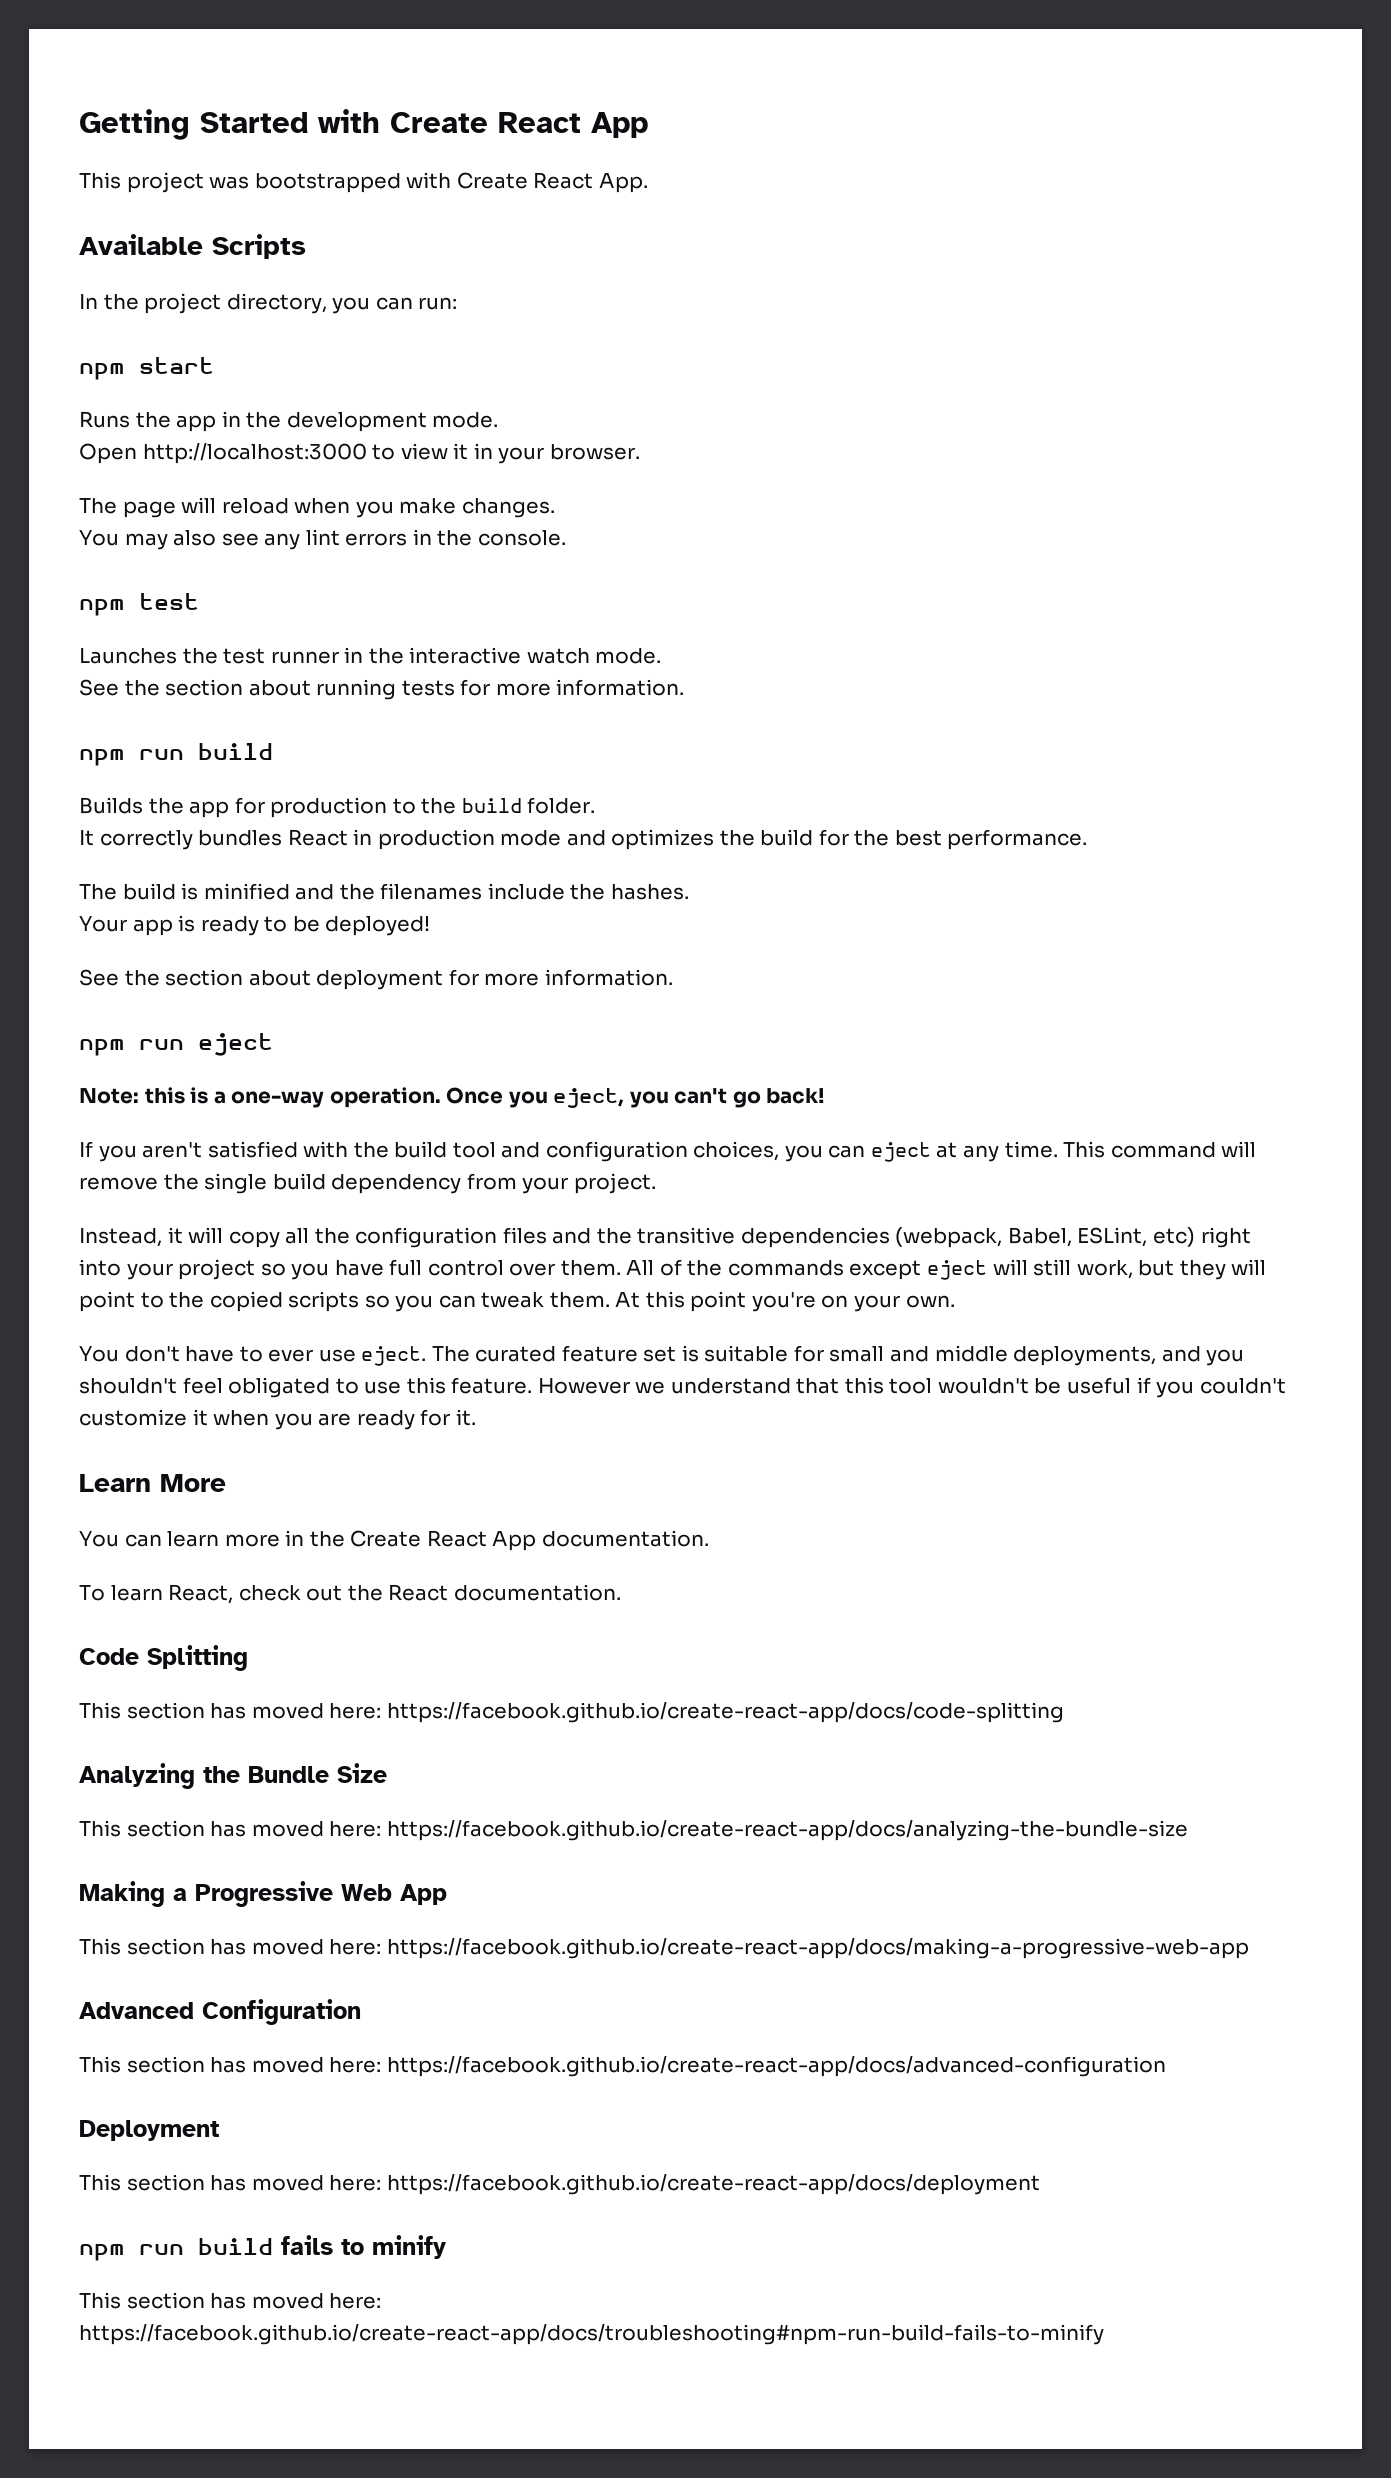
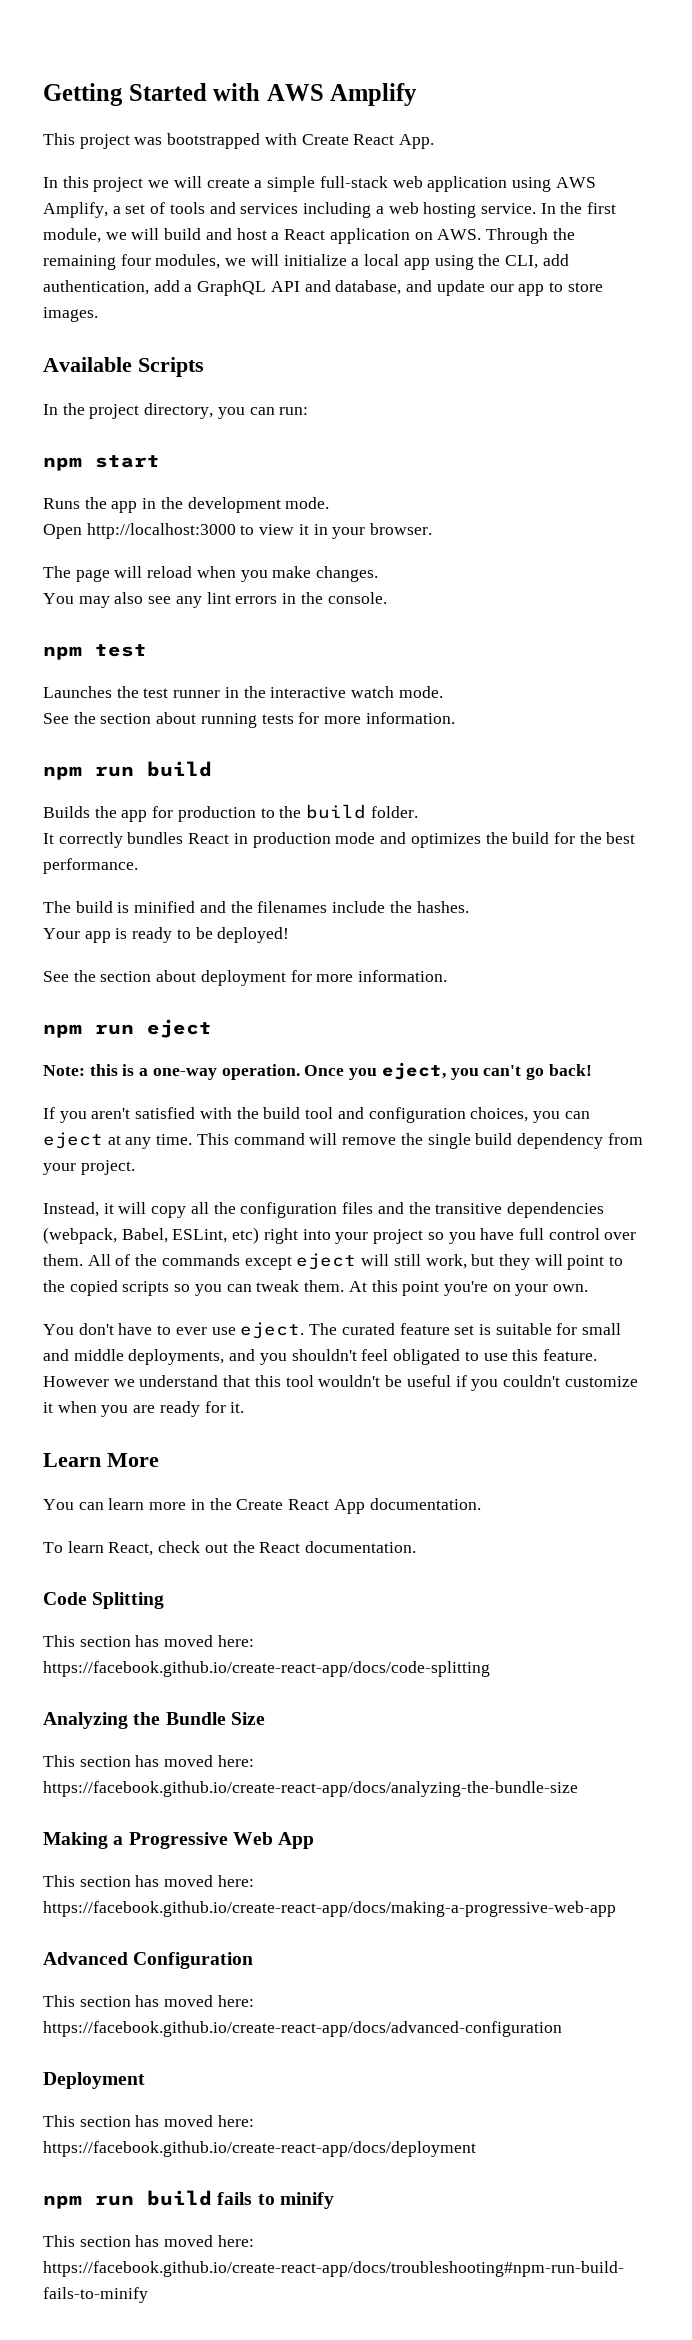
[390,112,648,138] Create React App -> [266,83,418,106] AWS Amplify
(648, 183) none -> [43,176,596,192] [43,202,617,218] [43,228,575,244] [43,254,569,270] [43,280,603,296] [43,307,98,322] // In this project we will create a simple full-stack web application using AWS Amplify, a set of tools and services including a web hosting service. In the first module, we will build and host a React application on AWS. Through the remaining four modules, we will initialize a local app using the CLI, add authentication, add a GraphQL API and database, and update our app to store images.

